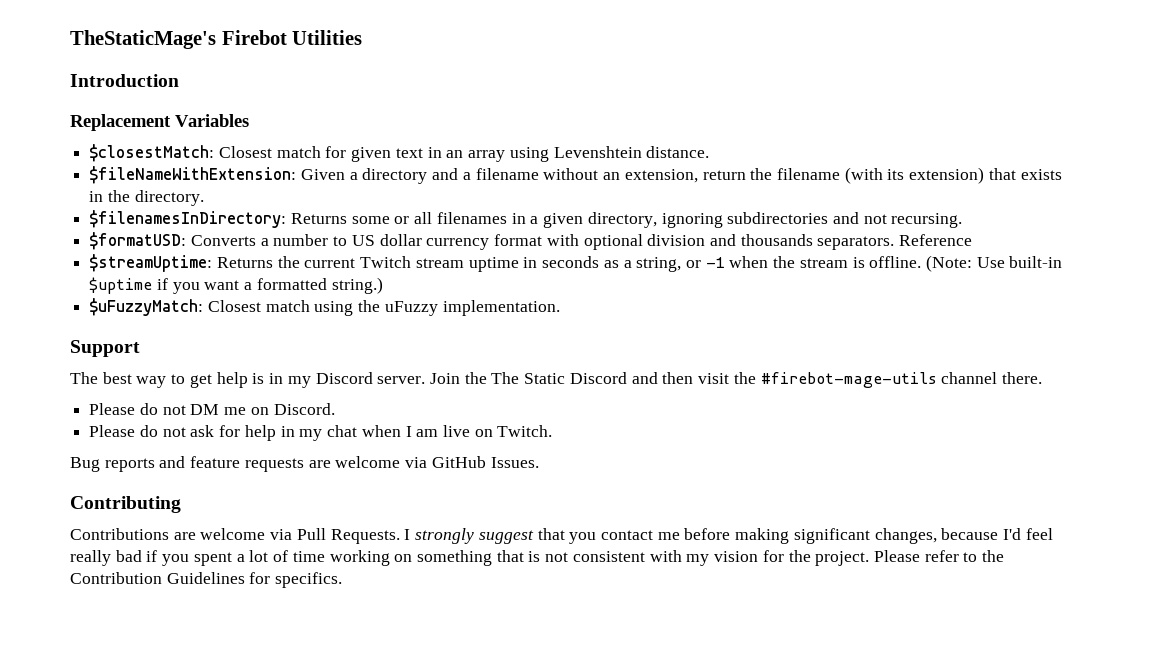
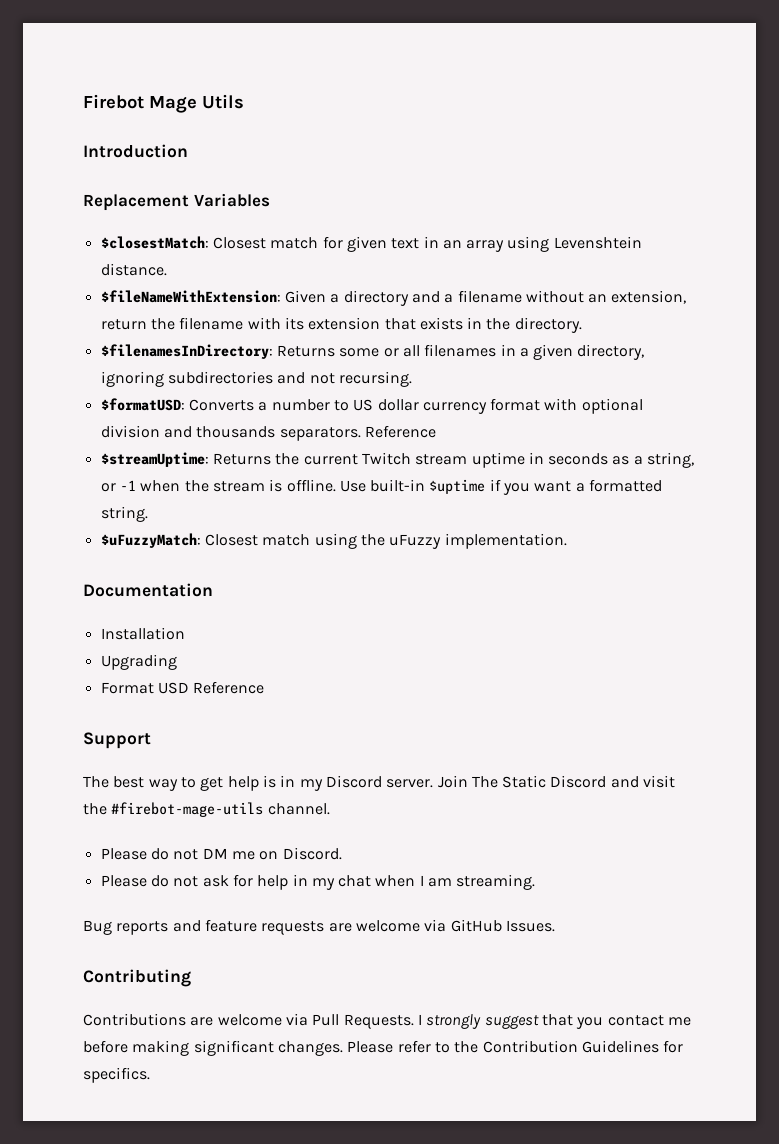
[70,30,363,49] TheStaticMage's Firebot Utilities -> [83,94,244,113] Firebot Mage Utils
[844,167,985,184] (with its extension) -> [247,317,381,330] with its extension
[926,255,973,272] (Note: -> (336, 485) none
[331,277,383,294] string.) -> [100,506,148,522] string.
(560, 308) none -> [83,583,213,597] [100,627,185,640] [100,654,177,670] [100,681,265,694] // Documentation // Installation // Upgrading // Format USD Reference
[464,372,487,384] the -> (468, 781) none
[662,372,694,384] then -> (639, 782) none
[941,372,1042,384] channel there. -> [267,803,330,815] channel.
[442,425,553,437] live on Twitch. -> [456,874,536,890] streaming.
[874,528,1053,544] [70,550,870,566] changes, because I'd feel really bad if you spent a lot of time working on something that is not consistent with my vision for the project. -> [277,1041,343,1056] changes.

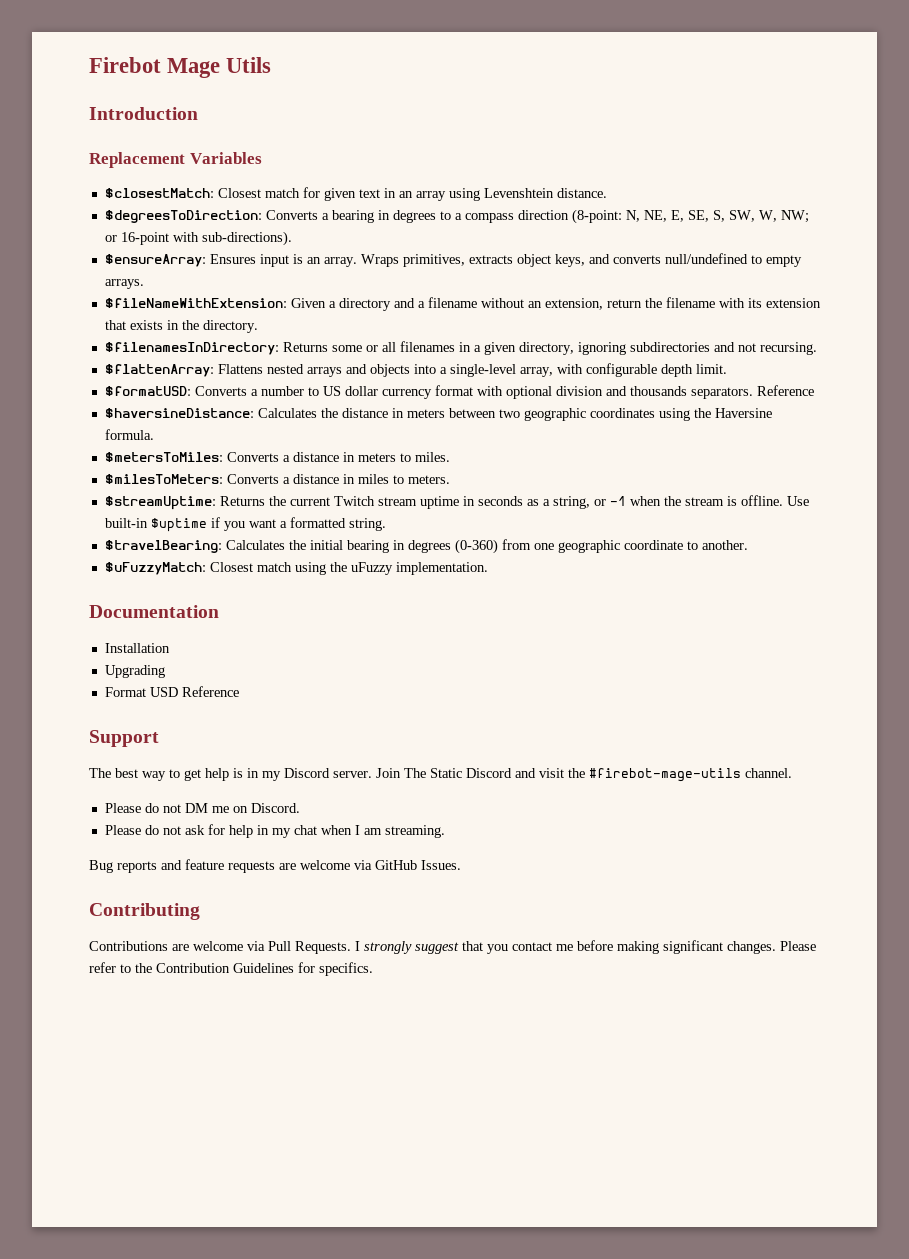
(167, 269) none -> [104,209,809,224] [104,231,292,246] [104,253,802,267] [104,279,144,289] // $degreesToDirection: Converts a bearing in degrees to a compass direction (8-point: N, NE, E, SE, S, SW, W, NW; or 16-point with sub-directions). // $ensureArray: Ensures input is an array. Wraps primitives, extracts object keys, and converts null/undefined to empty arrays.
(412, 379) none -> [104,363,727,377] // $flattenArray: Flattens nested arrays and objects into a single-level array, with configurable depth limit.
(436, 431) none -> [104,408,772,421] [104,429,154,440] [104,452,450,462] [104,474,450,484] // $haversineDistance: Calculates the distance in meters between two geographic coordinates using the Haversine formula. // $metersToMiles: Converts a distance in meters to miles. // $milesToMeters: Converts a distance in miles to meters.
(148, 514) none -> [104,539,748,554] // $travelBearing: Calculates the initial bearing in degrees (0-360) from one geographic coordinate to another.

